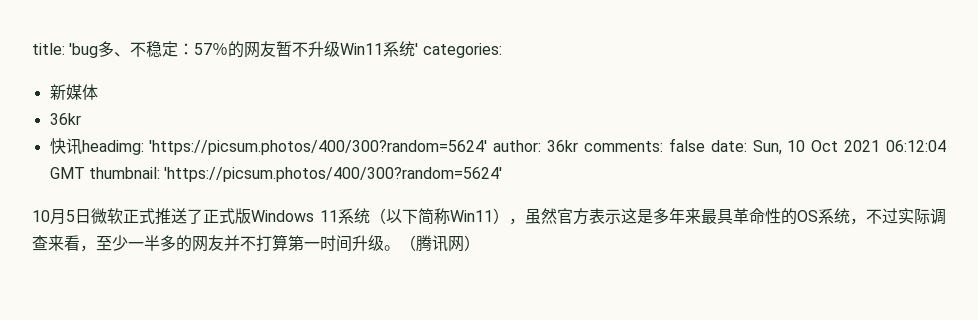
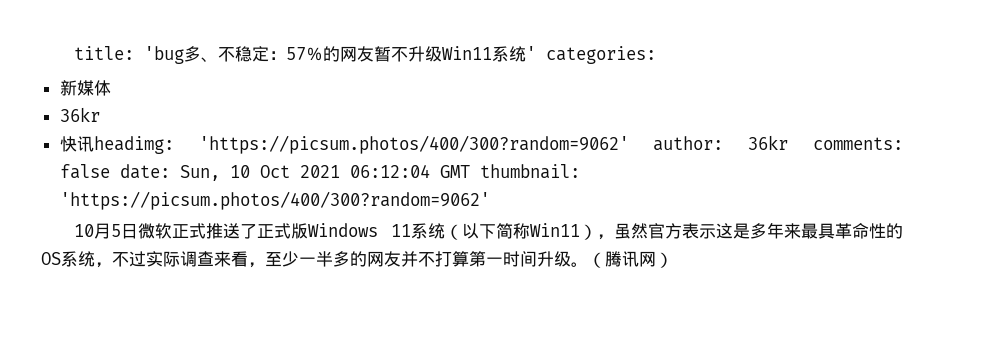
[149,140,488,155] 'https://picsum.photos/400/300?random=5624' -> [198,135,629,154] 'https://picsum.photos/400/300?random=9062'
[164,167,503,182] 'https://picsum.photos/400/300?random=5624' -> [59,191,490,210] 'https://picsum.photos/400/300?random=9062'

